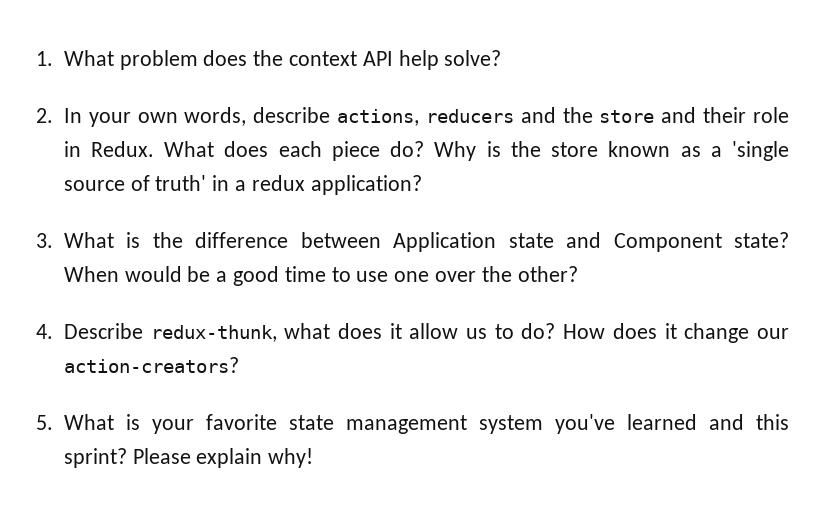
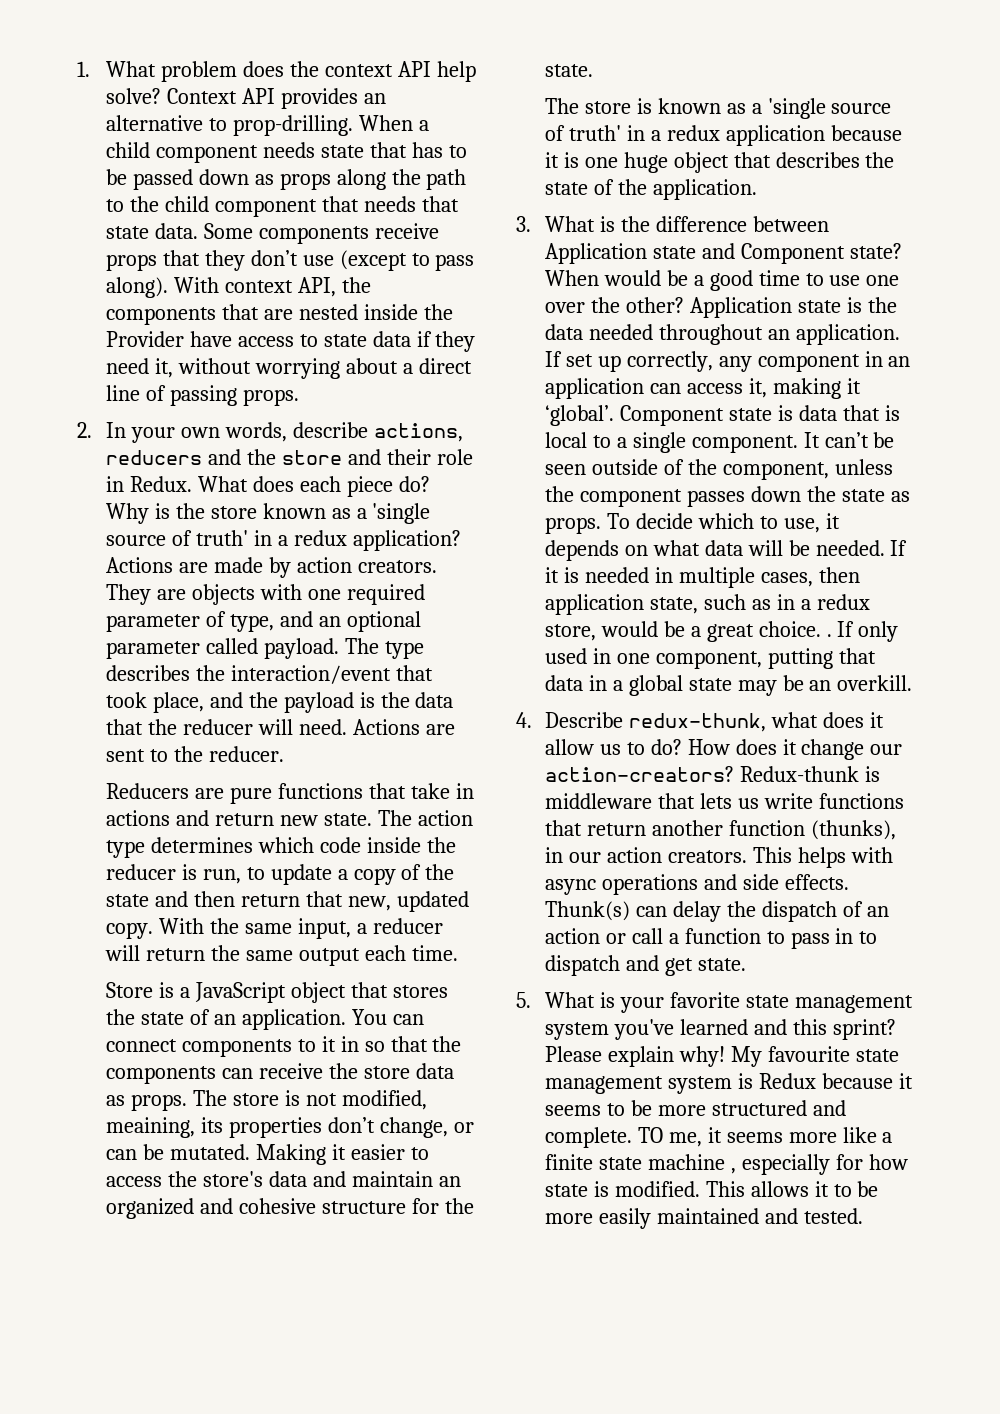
(502, 58) none -> [166,88,386,109] [105,115,429,136] [105,142,467,163] [105,169,467,190] [105,196,459,217] [105,223,439,244] [105,250,475,271] [105,277,371,298] [105,304,453,325] [105,331,476,352] [105,358,472,379] [105,385,299,406] Context API provides an alternative to prop-drilling. When a child component needs state that has to be passed down as props along the path to the child component that needs that state data. Some components receive props that they don’t use (except to pass along). With context API, the components that are nested inside the Provider have access to state data if they need it, without worrying about a direct line of passing props.
(422, 185) none -> [105,557,437,578] [105,584,425,605] [105,611,421,632] [105,638,424,659] [105,665,433,684] [105,692,454,713] [105,719,455,735] [105,746,284,762] [105,783,474,804] [105,810,473,826] [105,837,456,858] [105,864,455,885] [105,891,469,912] [105,918,443,939] [104,945,458,966] [105,982,448,1003] [105,1009,424,1030] [105,1036,462,1057] [105,1063,454,1084] [105,1090,427,1111] [105,1117,474,1138] [105,1144,429,1165] [105,1171,461,1187] [105,1198,474,1219] [544,64,593,77] [544,98,892,119] [544,125,902,146] [544,152,895,173] [544,179,757,200] Actions are made by action creators. They are objects with one required parameter of type, and an optional parameter called payload. The type describes the interaction/event that took place, and the payload is the data that the reducer will need. Actions are sent to the reducer. // Reducers are pure functions that take in actions and return new state. The action type determines which code inside the reducer is run, to update a copy of the state and then return that new, updated copy. With the same input, a reducer will return the same output each time. // Store is a JavaScript object that stores the state of an application. You can connect components to it in so that the components can receive the store data as props. The store is not modified, meaining, its properties don’t change, or can be mutated. Making it easier to access the store's data and maintain an organized and cohesive structure for the state. // The store is known as a 'single source of truth' in a redux application because it is one huge object that describes the state of the application.
(578, 274) none -> [689,297,897,318] [544,324,900,345] [544,351,911,372] [544,378,861,399] [544,405,900,426] [544,432,895,453] [544,459,893,480] [544,486,910,507] [544,513,840,534] [544,540,908,561] [544,567,860,588] [544,594,870,615] [544,621,899,642] [544,648,876,669] [544,675,913,696] Application state is the data needed throughout an application. If set up correctly, any component in an application can access it, making it ‘global’. Component state is data that is local to a single component. It can’t be seen outside of the component, unless the component passes down the state as props. To decide which to use, it depends on what data will be needed. If it is needed in multiple cases, then application state, such as in a redux store, would be a great choice. . If only used in one component, putting that data in a global state may be an overkill.
(239, 365) none -> [739,766,880,782] [544,793,904,809] [544,820,896,840] [544,847,893,868] [544,874,849,895] [544,901,889,922] [544,928,878,949] [544,955,746,976] Redux-thunk is middleware that lets us write functions that return another function (thunks), in our action creators. This helps with async operations and side effects. Thunk(s) can delay the dispatch of an action or call a function to pass in to dispatch and get state.
(314, 458) none -> [730,1046,899,1067] [544,1073,913,1094] [544,1100,846,1116] [544,1127,893,1148] [544,1154,908,1175] [544,1181,879,1197] [544,1208,863,1229] My favourite state management system is Redux because it seems to be more structured and complete. TO me, it seems more like a finite state machine , especially for how state is modified. This allows it to be more easily maintained and tested.

